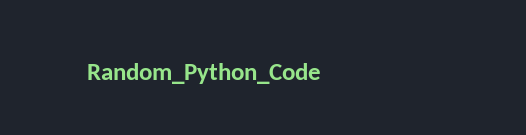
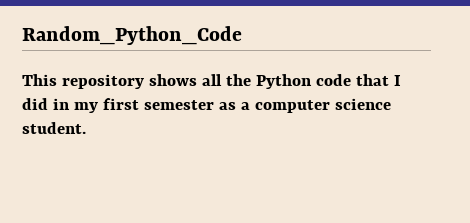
(321, 73) none -> [22,74,401,89] [22,98,391,113] [22,122,86,134] // This repository shows all the Python code that I did in my first semester as a computer science student.

